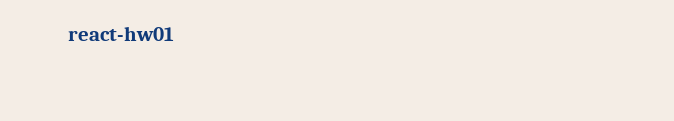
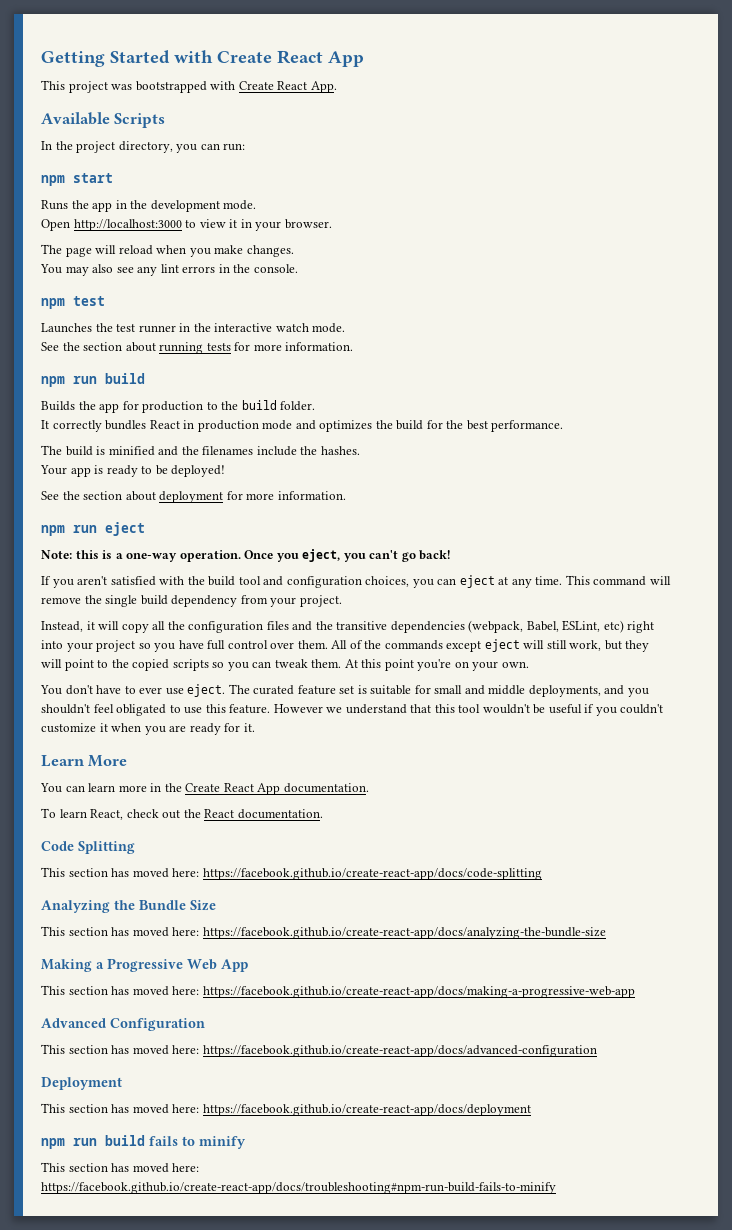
[68,26,174,41] react-hw01 -> [41,50,364,67] [41,80,337,93] [41,112,166,128] [41,141,246,153] [41,173,113,186] [41,200,257,212] [41,219,332,231] [41,244,294,257] [40,264,298,276] [41,296,105,309] [41,323,346,333] [41,342,354,354] [41,373,145,387] [41,400,316,413] [41,420,564,432] [41,445,360,456] [40,465,226,477] [41,491,346,503] [41,522,145,536] [41,549,451,562] [41,575,671,588] [41,595,342,607] [41,620,655,633] [41,639,650,652] [41,659,529,671] [40,684,649,697] [41,704,664,716] [41,723,255,735] [41,755,128,767] [40,783,369,795] [41,808,323,820] [41,841,135,854] [41,867,542,880] [41,900,216,913] [41,926,606,939] [41,958,248,972] [41,985,635,998] [41,1018,205,1031] [41,1044,597,1057] [41,1077,122,1090] [41,1103,531,1116] [41,1135,246,1149] [41,1162,200,1173] [41,1182,556,1194] Getting Started with Create React App // This project was bootstrapped with Create React App. // Available Scripts // In the project directory, you can run: // npm start // Runs the app in the development mode. // Open http://localhost:3000 to view it in your browser. // The page will reload when you make changes. // You may also see any lint errors in the console. // npm test // Launches the test runner in the interactive watch mode. // See the section about running tests for more information. // npm run build // Builds the app for production to the build folder. // It correctly bundles React in production mode and optimizes the build for the best performance. // The build is minified and the filenames include the hashes. // Your app is ready to be deployed! // See the section about deployment for more information. // npm run eject // Note: this is a one-way operation. Once you eject, you can't go back! // If you aren't satisfied with the build tool and configuration choices, you can eject at any time. This command will remove the single build dependency from your project. // Instead, it will copy all the configuration files and the transitive dependencies (webpack, Babel, ESLint, etc) right into your project so you have full control over them. All of the commands except eject will still work, but they will point to the copied scripts so you can tweak them. At this point you're on your own. // You don't have to ever use eject. The curated feature set is suitable for small and middle deployments, and you shouldn't feel obligated to use this feature. However we understand that this tool wouldn't be useful if you couldn't customize it when you are ready for it. // Learn More // You can learn more in the Create React App documentation. // To learn React, check out the React documentation. // Code Splitting // This section has moved here: https://facebook.github.io/create-react-app/docs/code-splitting // Analyzing the Bundle Size // This section has moved here: https://facebook.github.io/create-react-app/docs/analyzing-the-bundle-size // Making a Progressive Web App // This section has moved here: https://facebook.github.io/create-react-app/docs/making-a-progressive-web-app // Advanced Configuration // This section has moved here: https://facebook.github.io/create-react-app/docs/advanced-configuration // Deployment // This section has moved here: https://facebook.github.io/create-react-app/docs/deployment // npm run build fails to minify // This section has moved here: https://facebook.github.io/create-react-app/docs/troubleshooting#npm-run-build-fails-to-minify

